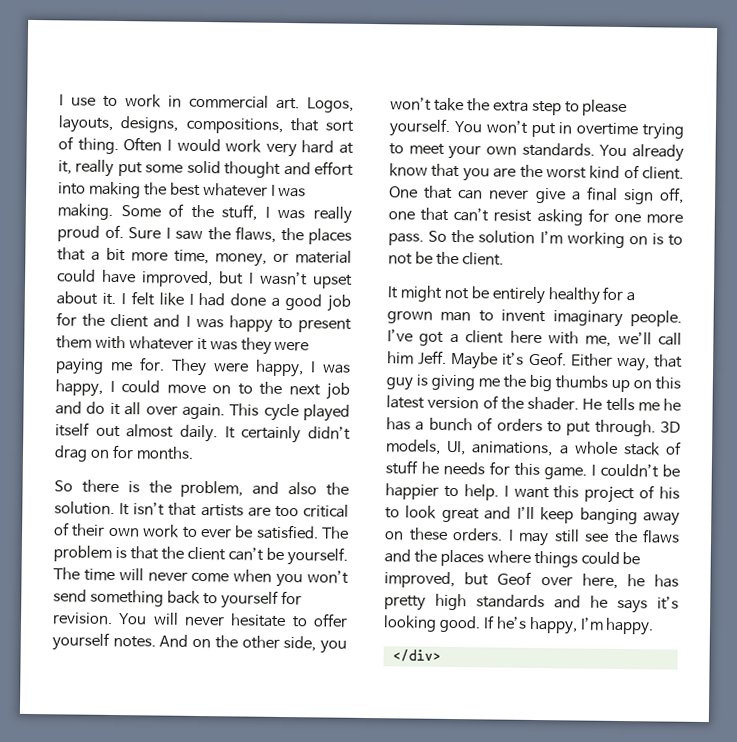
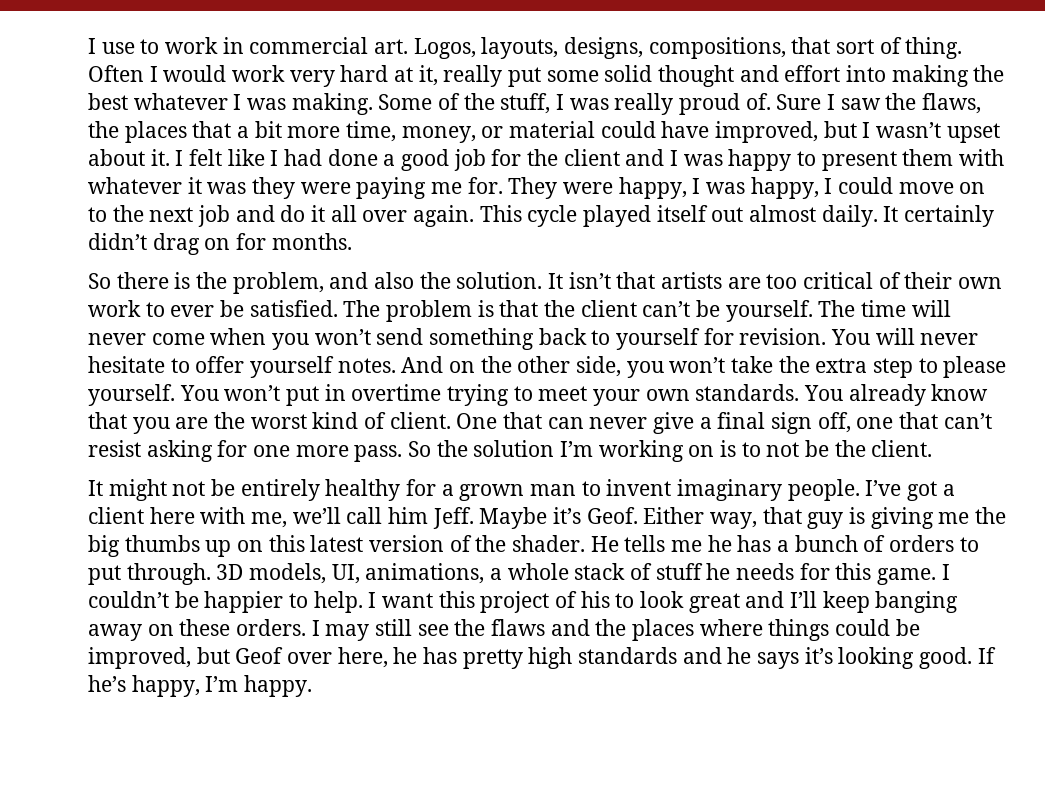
[391,649,441,662] // </div> -> (313, 686) none

